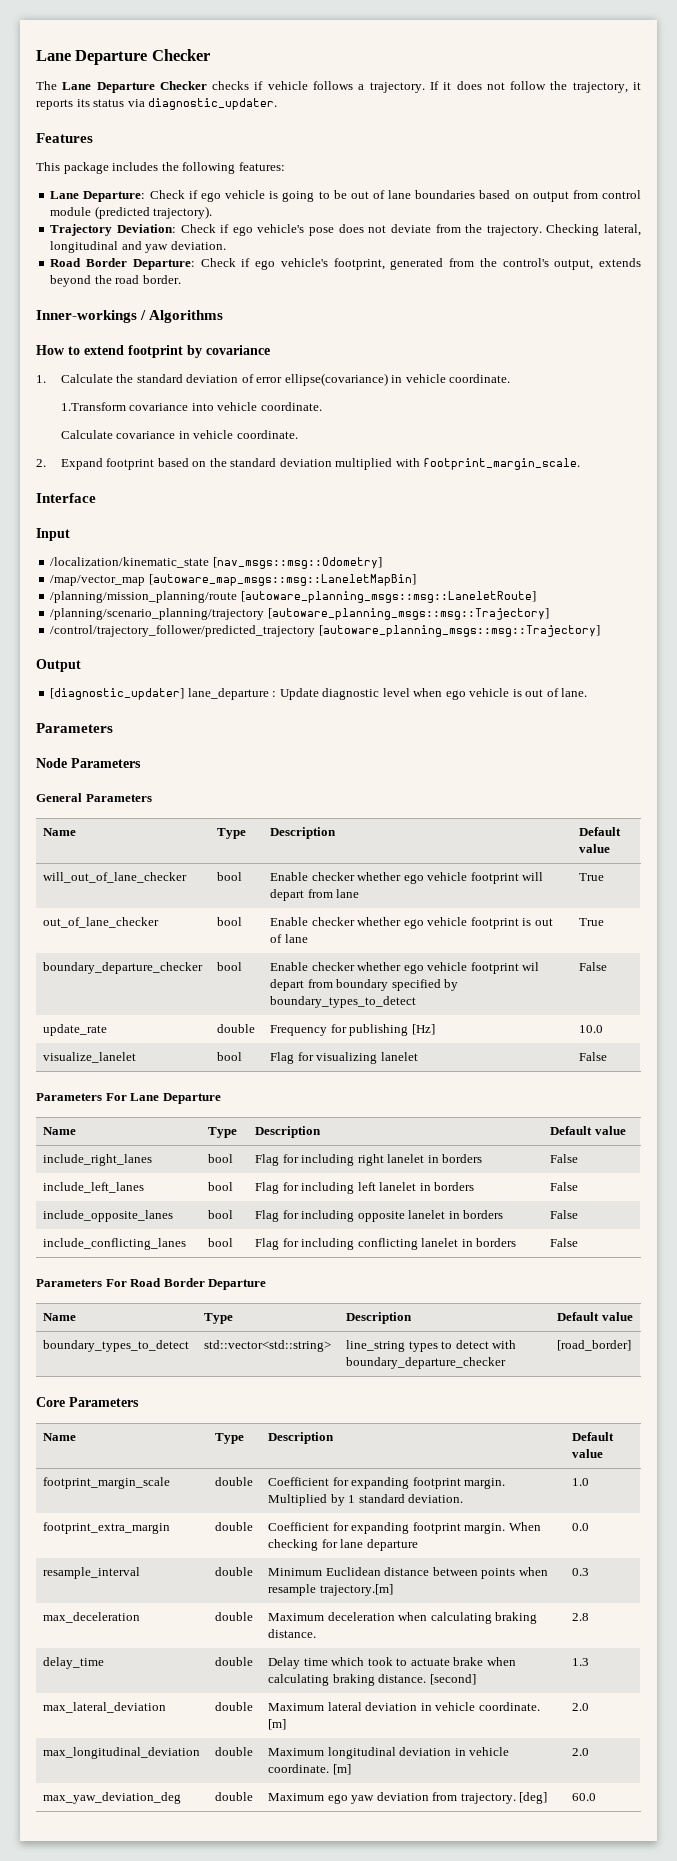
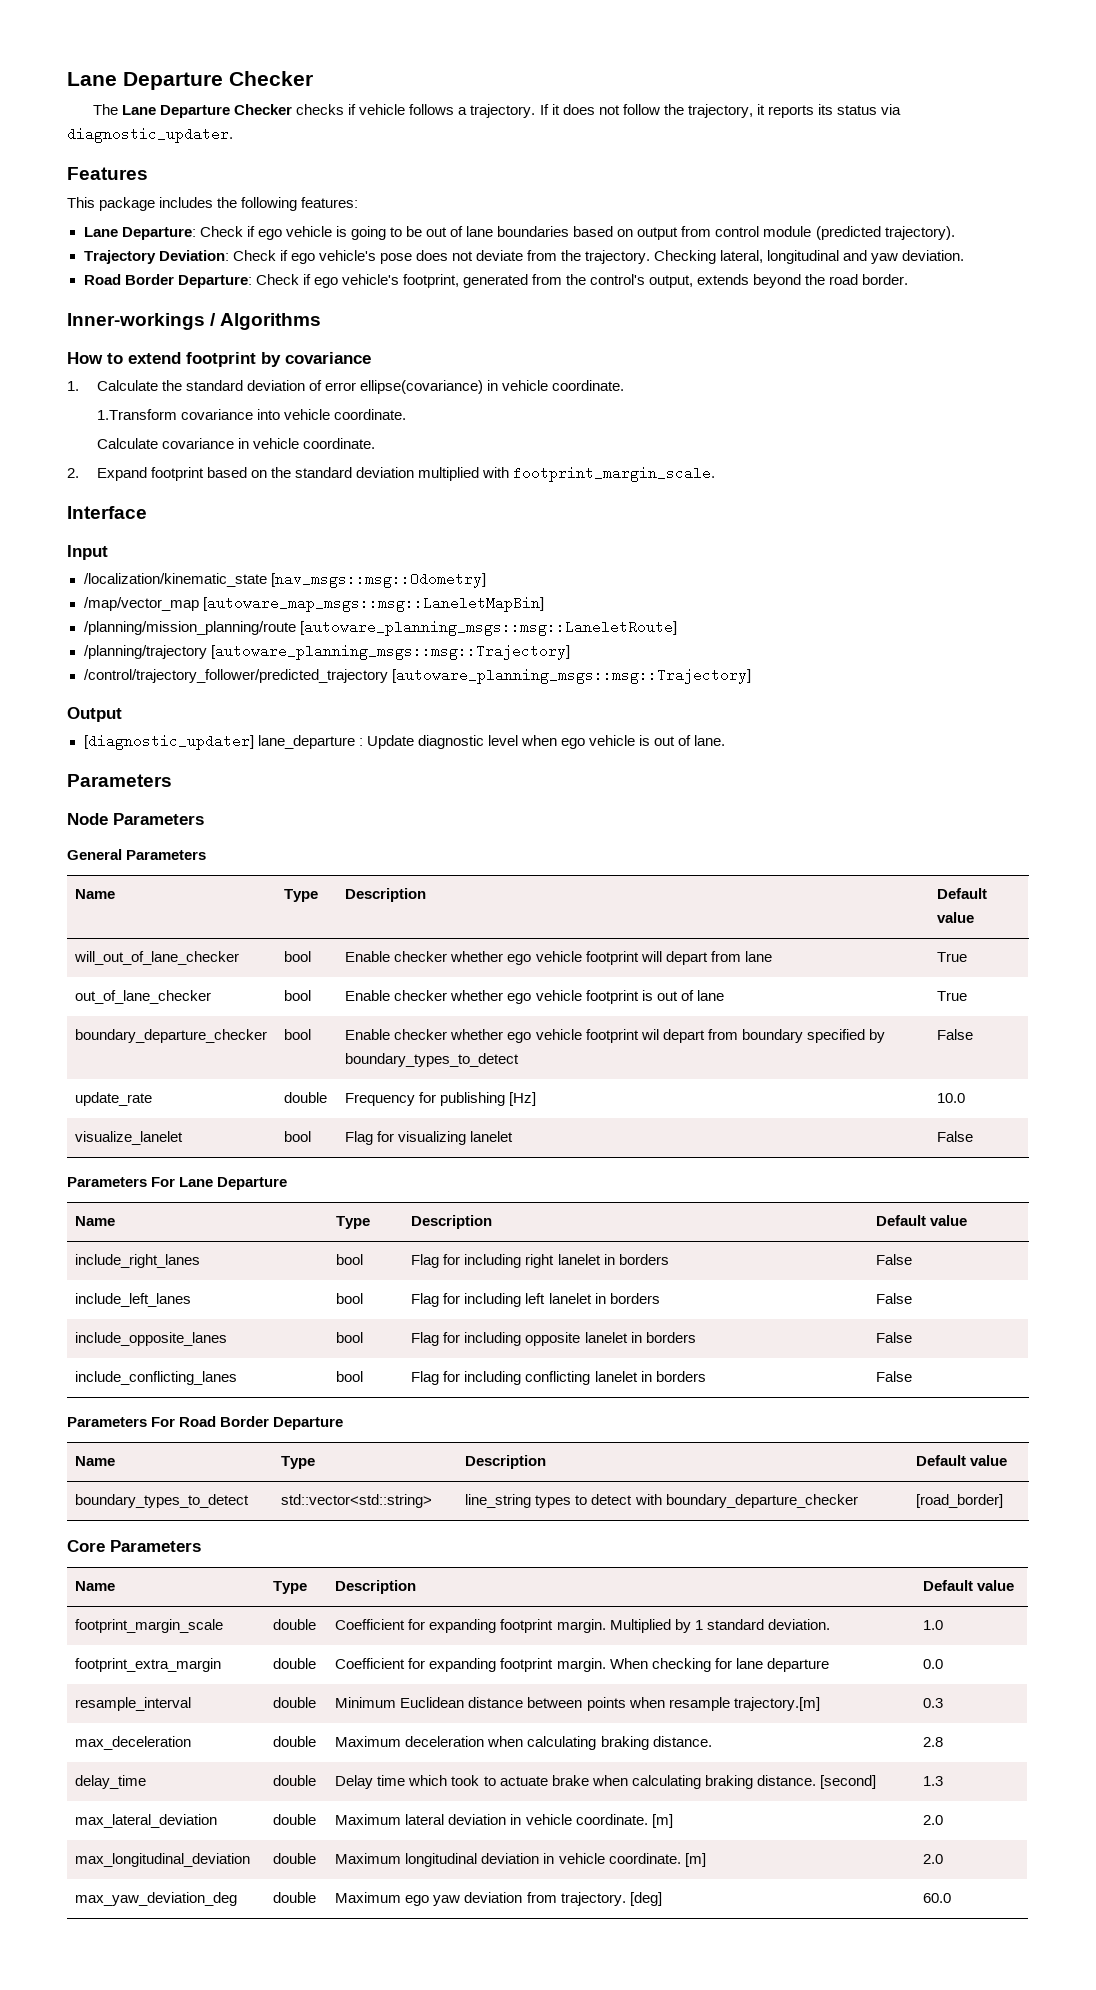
[50,608,265,620] /planning/scenario_planning/trajectory -> [83,645,207,659] /planning/trajectory

